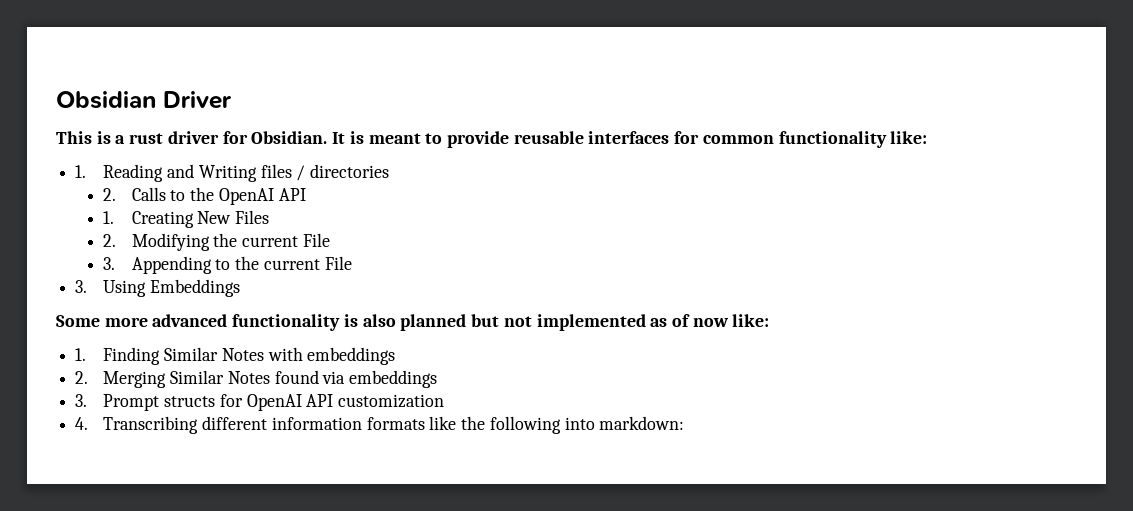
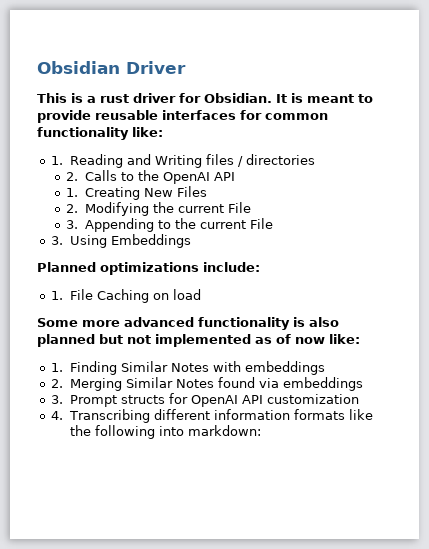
(241, 288) none -> [37,262,260,275] [51,289,201,303] // Planned optimizations include: // 1. File Caching on load

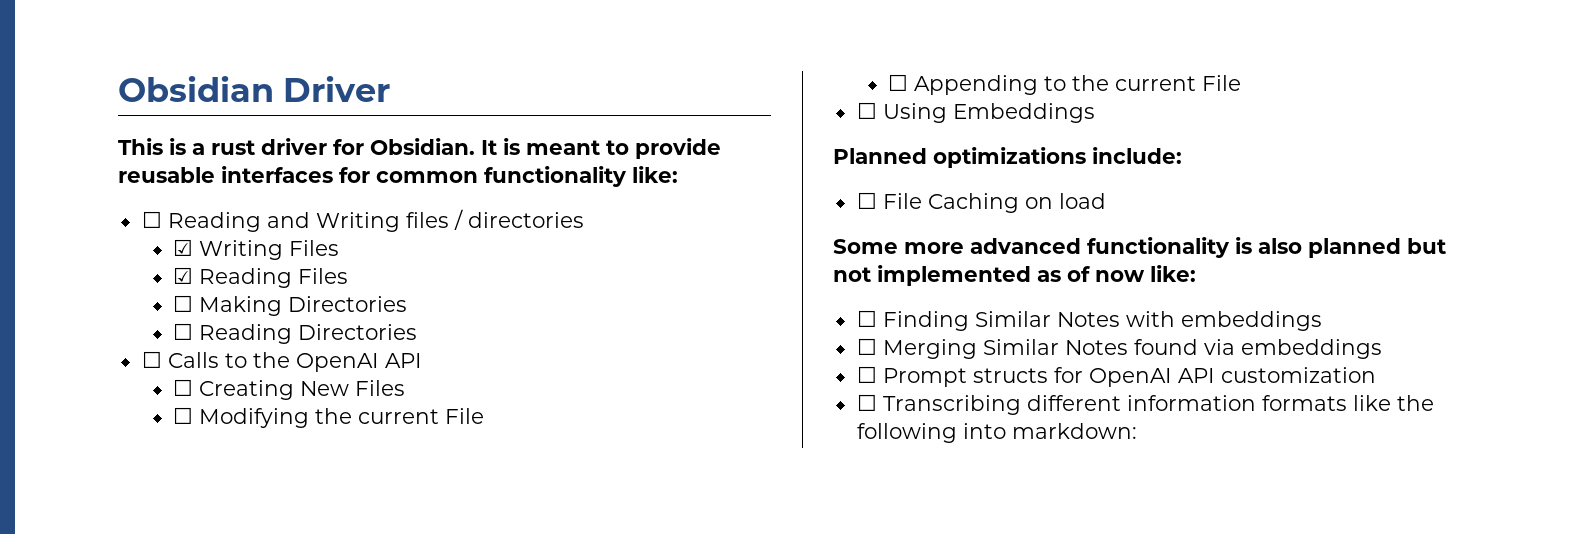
[51,156,64,165] 1. -> [141,211,162,228] ☐
[66,172,79,181] 2. -> [172,239,339,260] [172,267,348,288] [172,295,407,316] [172,323,417,344] [141,351,162,368] ☑ Writing Files // ☑ Reading Files // ☐ Making Directories // ☐ Reading Directories // ☐
[66,188,79,197] 1. -> [172,379,193,396] ☐
[66,204,79,213] 2. -> [172,407,193,424] ☐
[66,220,79,229] 3. -> [887,74,908,91] ☐
[51,236,64,245] 3. -> [856,102,877,119] ☐
[51,291,64,300] 1. -> [856,192,877,209] ☐
[51,363,64,372] 1. -> [856,310,877,327] ☐
[51,379,64,388] 2. -> [856,338,877,355] ☐
[51,395,64,404] 3. -> [856,366,877,383] ☐
[51,411,64,420] 4. -> [856,394,877,411] ☐

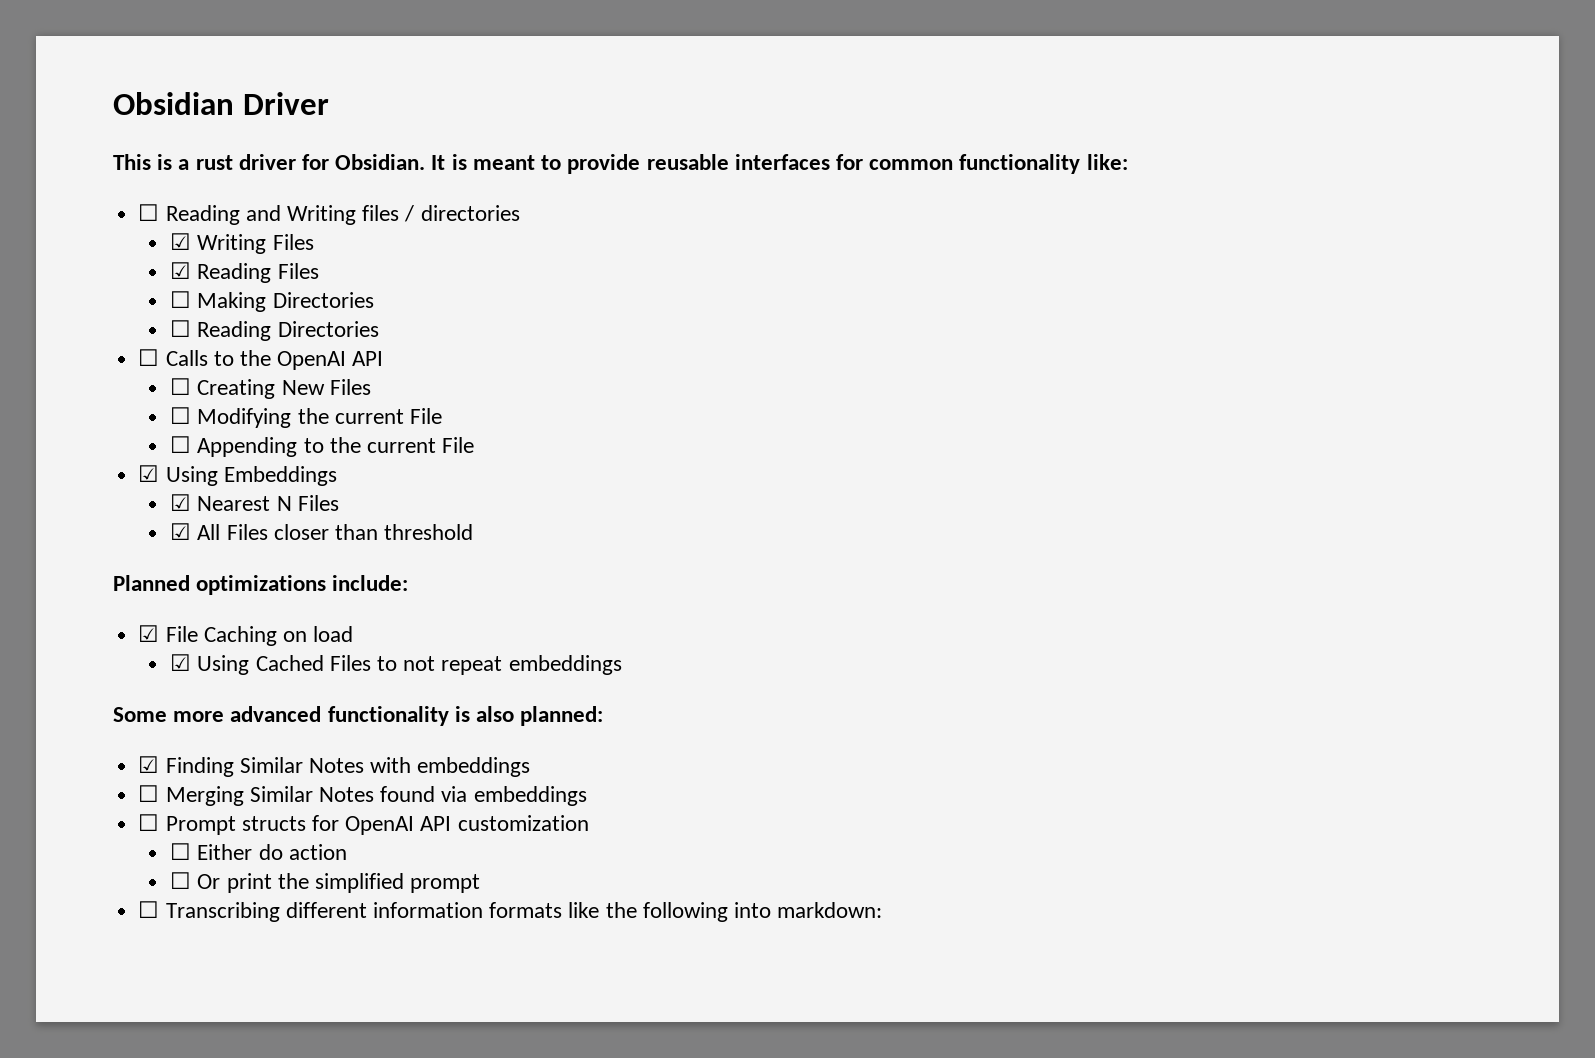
[856,102,877,119] ☐ -> [138,465,160,482] ☑
(1095, 113) none -> [170,494,339,511] [170,523,474,540] // ☑ Nearest N Files // ☑ All Files closer than threshold
[856,192,877,209] ☐ -> [138,625,160,642] ☑
(1106, 201) none -> [170,654,622,675] // ☑ Using Cached Files to not repeat embeddings
[1308,238,1446,258] [833,265,1196,286] [856,310,877,327] planned but not implemented as of now like: // ☐ -> [520,706,604,726] [138,756,160,773] planned: // ☑
(1376, 375) none -> [170,843,347,860] [170,872,481,893] // ☐ Either do action // ☐ Or print the simplified prompt

